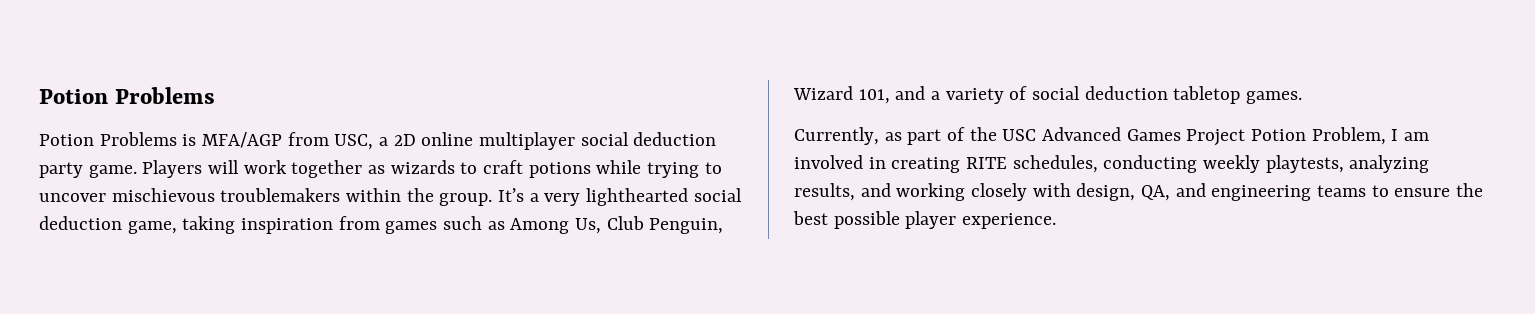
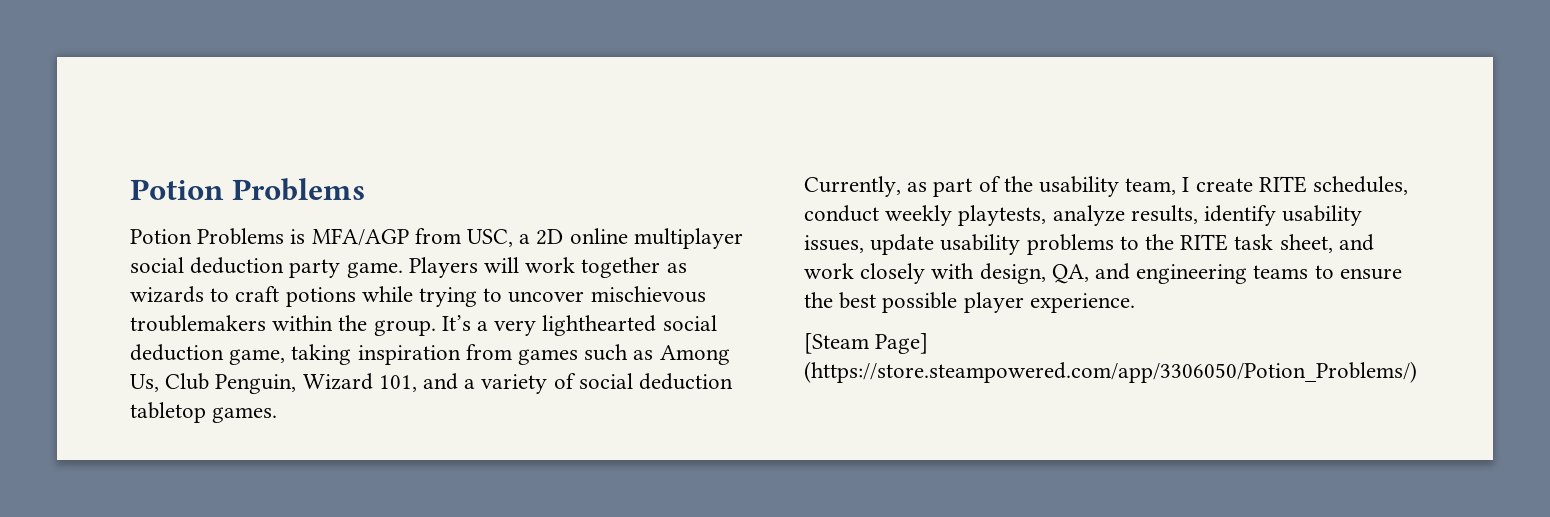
[1002,127,1430,146] [794,155,961,173] USC Advanced Games Project Potion Problem, I am involved in creating -> [1039,176,1253,197] usability team, I create
[1103,155,1198,173] conducting -> [804,205,879,222] conduct
[1349,155,1430,173] [794,183,966,201] analyzing results, and working -> [1052,205,1363,226] [804,234,1374,255] [804,263,854,279] analyze results, identify usability issues, update usability problems to the RITE task sheet, and work
(1057, 221) none -> [804,333,929,354] [804,361,1417,383] // [Steam Page] (https://store.steampowered.com/app/3306050/Potion_Problems/)

